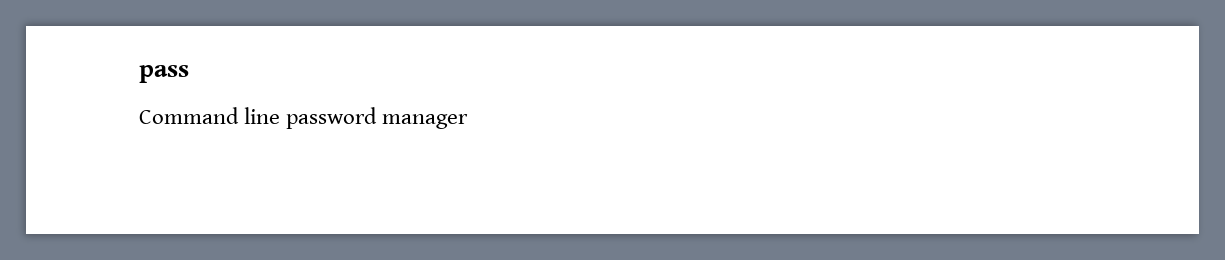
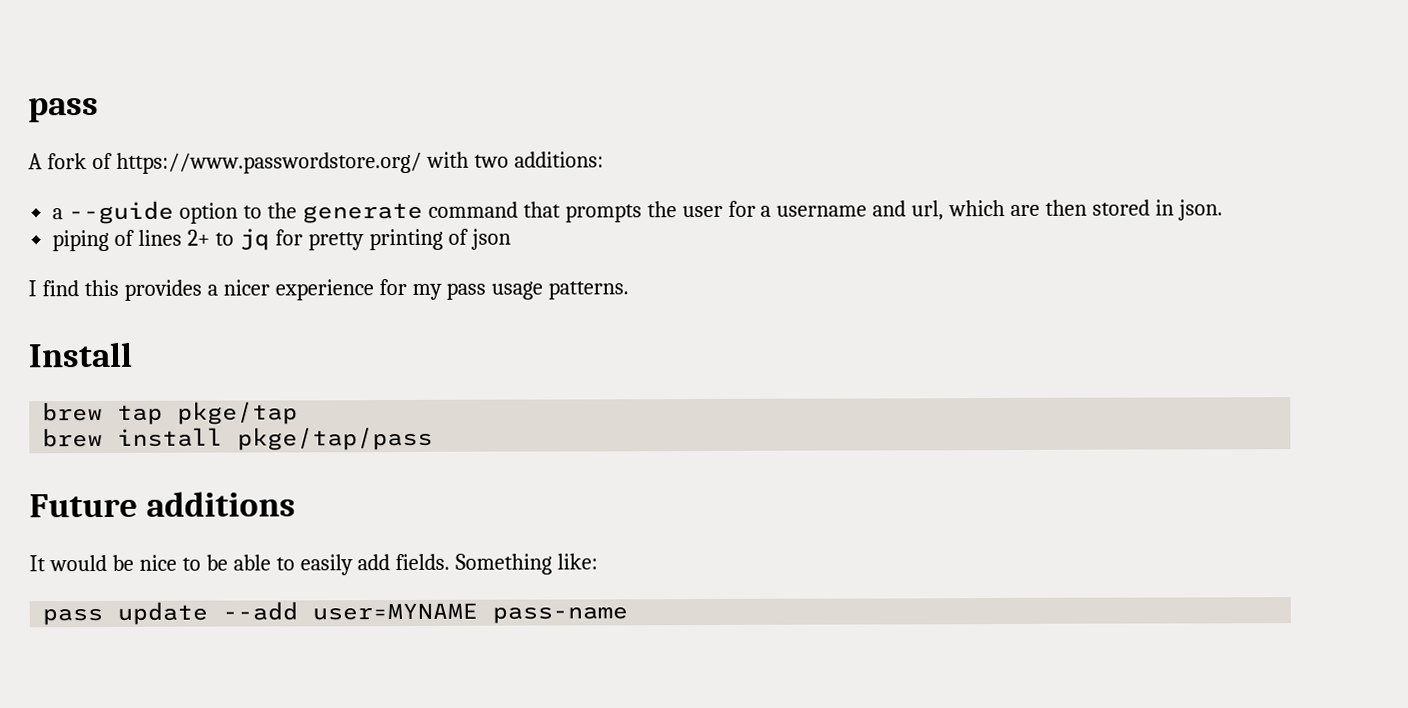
[139,107,469,129] Command line password manager -> [28,151,604,174] [52,199,1223,225] [52,228,511,252] [28,278,630,301] [28,341,133,368] [42,401,299,425] [42,426,434,451] [29,491,297,518] [29,553,599,576] [42,601,629,626] A fork of https://www.passwordstore.org/ with two additions: // a --guide option to the generate command that prompts the user for a username and url, which are then stored in json. // piping of lines 2+ to jq for pretty printing of json // I find this provides a nicer experience for my pass usage patterns. // Install // brew tap pkge/tap // brew install pkge/tap/pass // Future additions // It would be nice to be able to easily add fields. Something like: // pass update --add user=MYNAME pass-name

